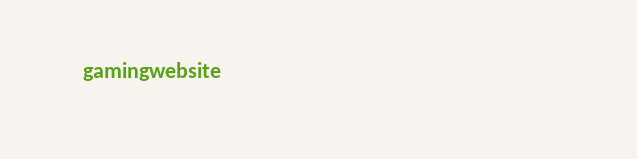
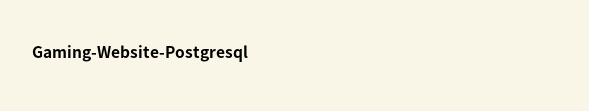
[83,62,221,81] gamingwebsite -> [32,45,248,62] Gaming-Website-Postgresql

